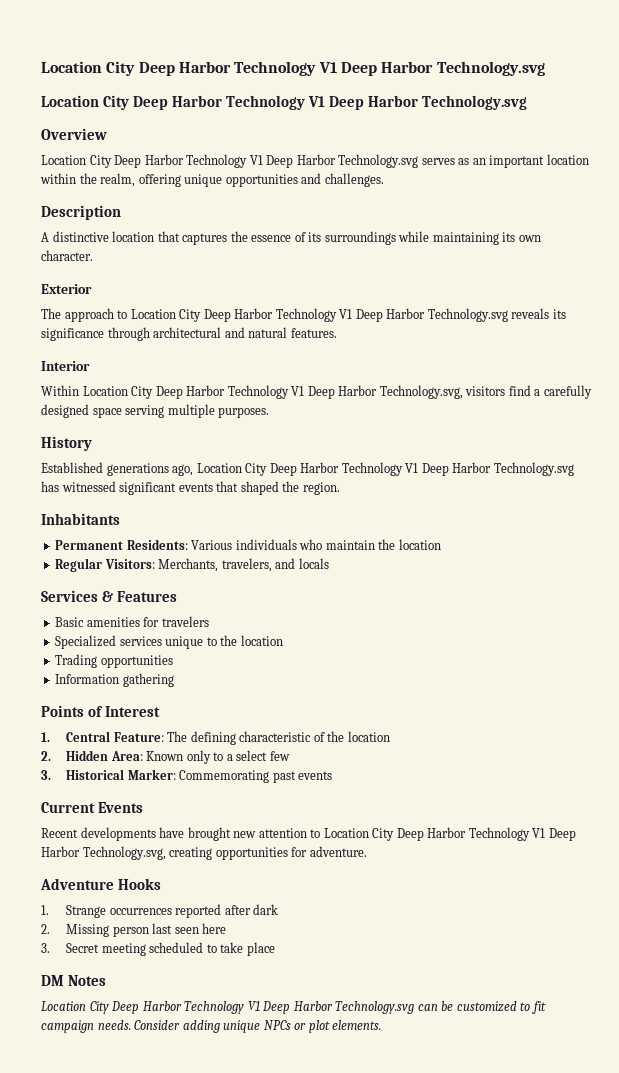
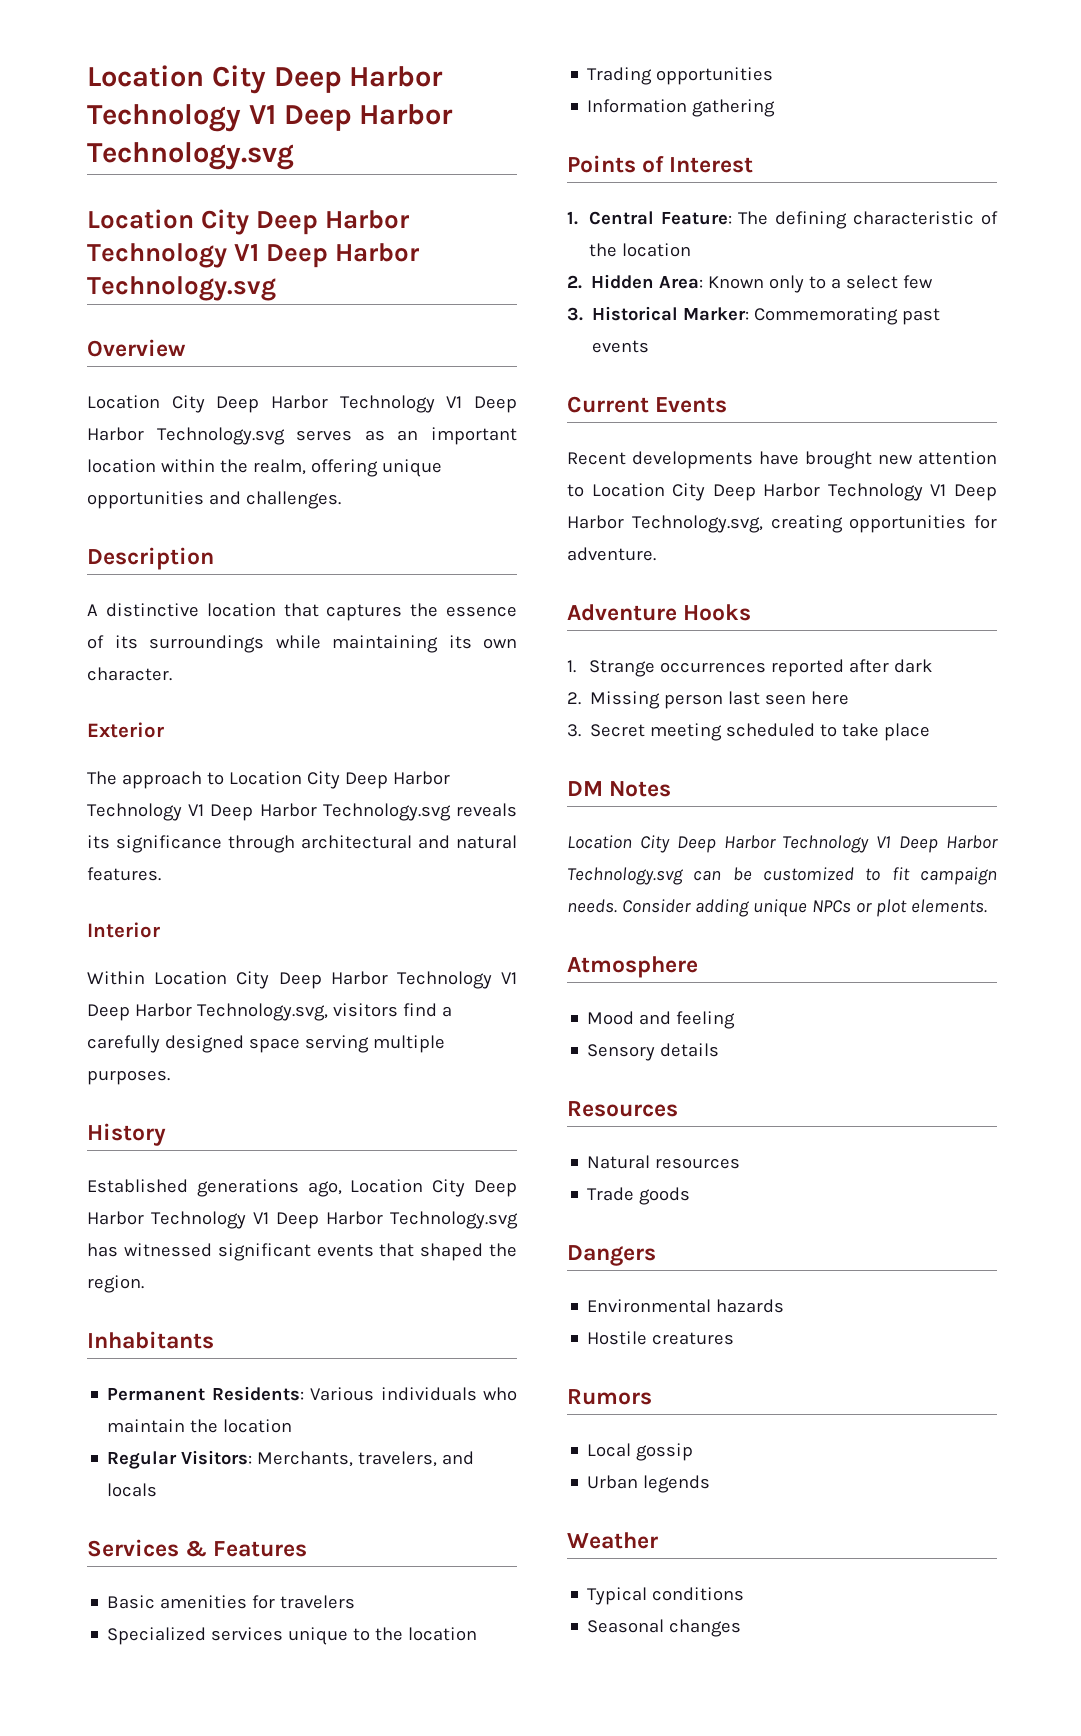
(382, 1025) none -> [567,956,698,978] [587,1011,736,1029] [587,1043,720,1061] [567,1101,678,1117] [587,1155,741,1169] [587,1187,691,1205] [567,1245,656,1266] [587,1299,785,1313] [587,1331,735,1345] [567,1389,652,1405] [587,1443,694,1461] [587,1475,711,1493] [567,1532,658,1549] [587,1587,745,1605] [587,1619,742,1637] // Atmosphere // Mood and feeling // Sensory details // Resources // Natural resources // Trade goods // Dangers // Environmental hazards // Hostile creatures // Rumors // Local gossip // Urban legends // Weather // Typical conditions // Seasonal changes

